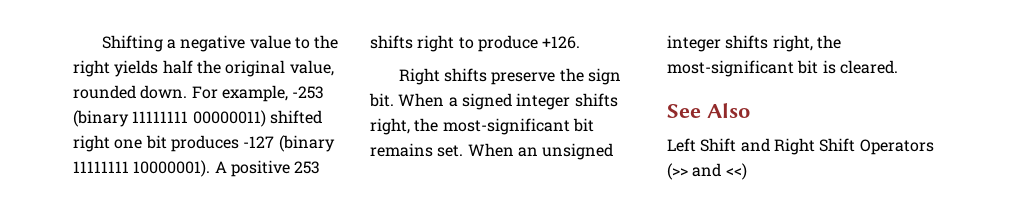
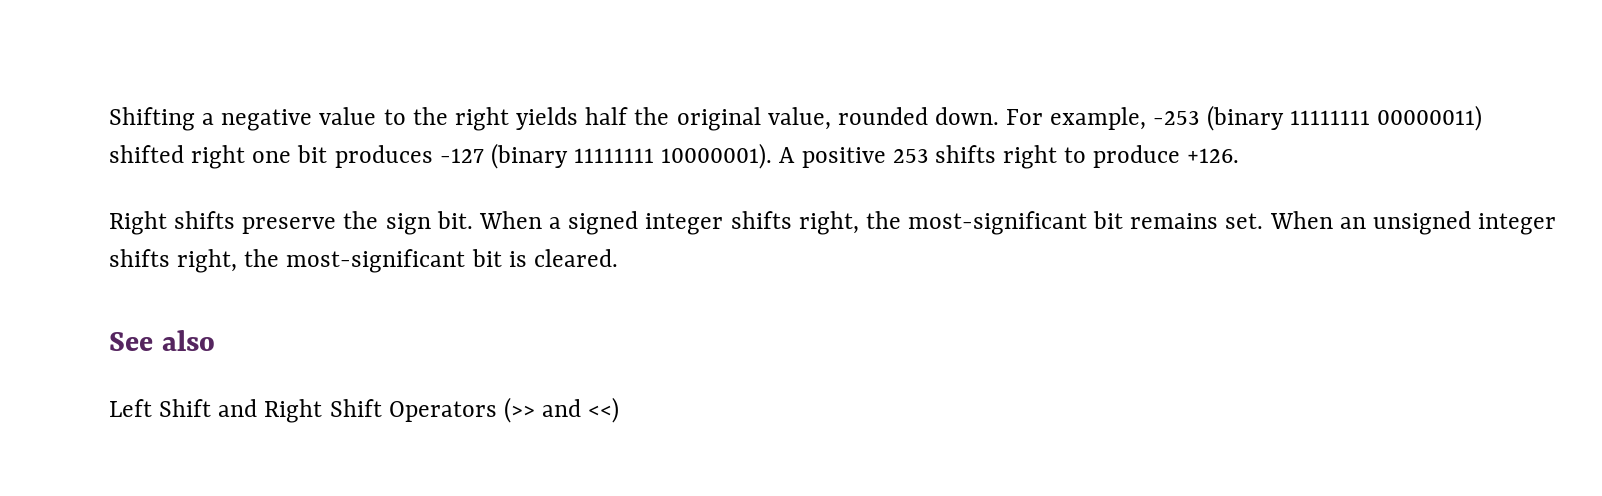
[707,103,750,118] Also -> [161,330,215,351] also

